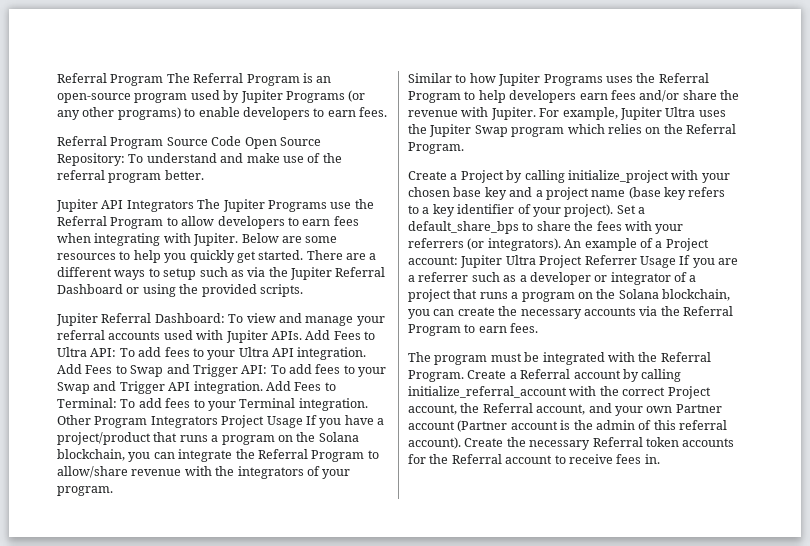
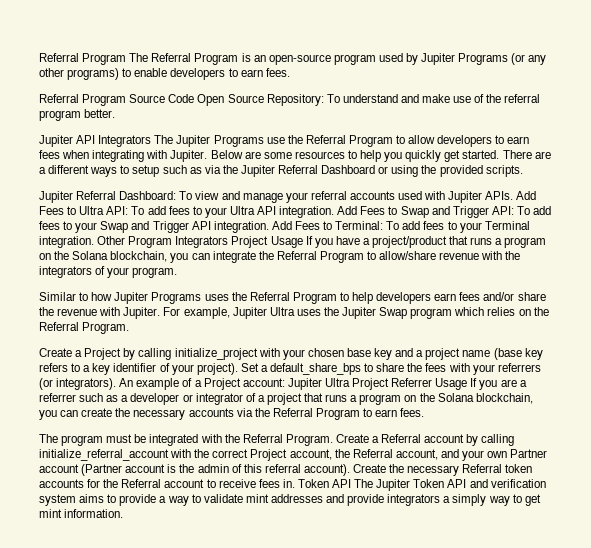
(660, 459) none -> [297,479,546,491] [39,494,541,506] [39,509,124,518] Token API The Jupiter Token API and verification system aims to provide a way to validate mint addresses and provide integrators a simply way to get mint information.

